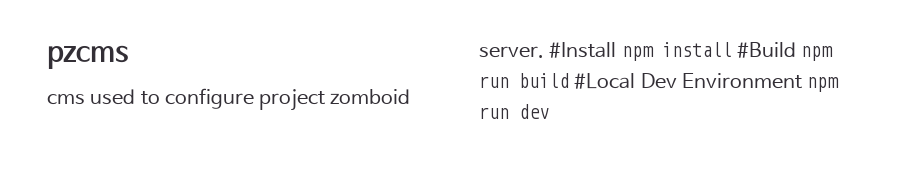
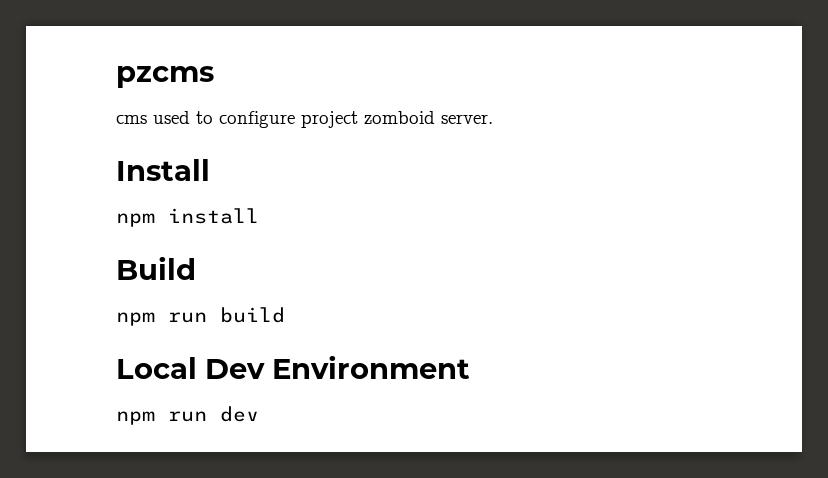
[549,42,617,58] #Install -> [116,159,210,181] // Install //
[736,42,796,58] #Build -> [116,256,196,280] // Build //
[574,73,636,89] #Local -> [116,357,197,379] // Local
(802, 81) none -> (470, 367) //

